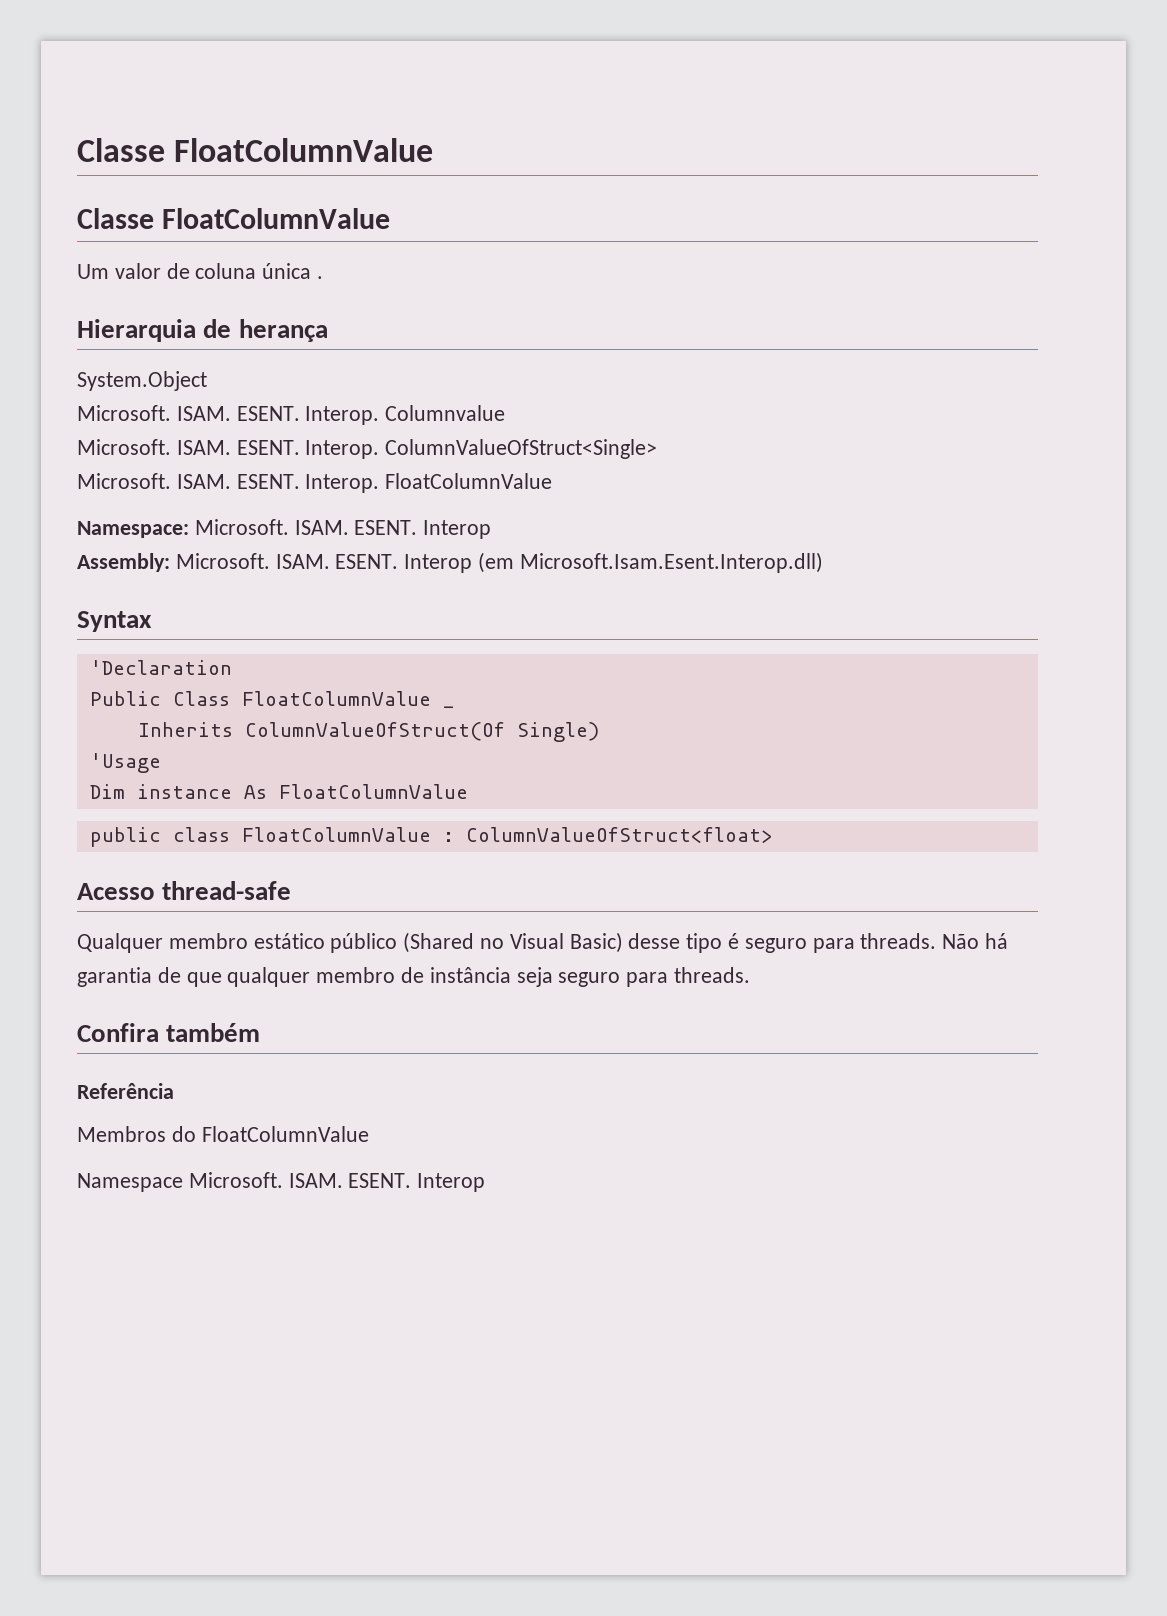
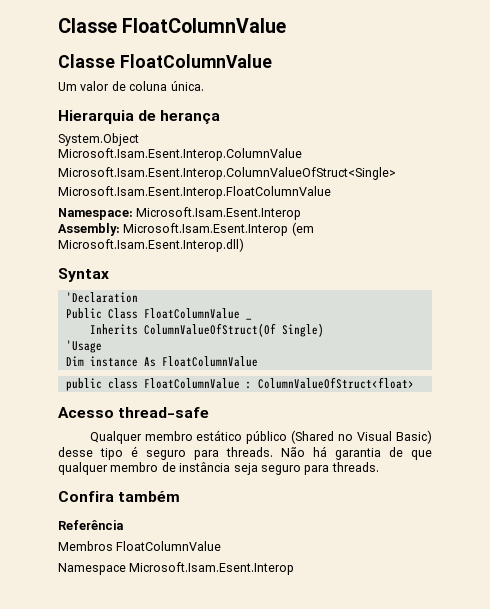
[262,263,324,279] única . -> [170,81,204,91] única.
[77,405,506,425] [77,439,658,459] [77,473,553,493] [77,519,492,539] [77,553,473,573] Microsoft. ISAM. ESENT. Interop. Columnvalue // Microsoft. ISAM. ESENT. Interop. ColumnValueOfStruct<Single> // Microsoft. ISAM. ESENT. Interop. FloatColumnValue // Namespace: Microsoft. ISAM. ESENT. Interop // Assembly: Microsoft. ISAM. ESENT. Interop -> [58,148,302,161] [58,167,396,180] [58,186,331,199] [58,207,302,220] [58,223,289,236] Microsoft.Isam.Esent.Interop.ColumnValue // Microsoft.Isam.Esent.Interop.ColumnValueOfStruct<Single> // Microsoft.Isam.Esent.Interop.FloatColumnValue // Namespace: Microsoft.Isam.Esent.Interop // Assembly: Microsoft.Isam.Esent.Interop
[171,1126,196,1142] do -> (113, 546) none
[188,1172,486,1192] Microsoft. ISAM. ESENT. Interop -> [129,562,295,575] Microsoft.Isam.Esent.Interop

